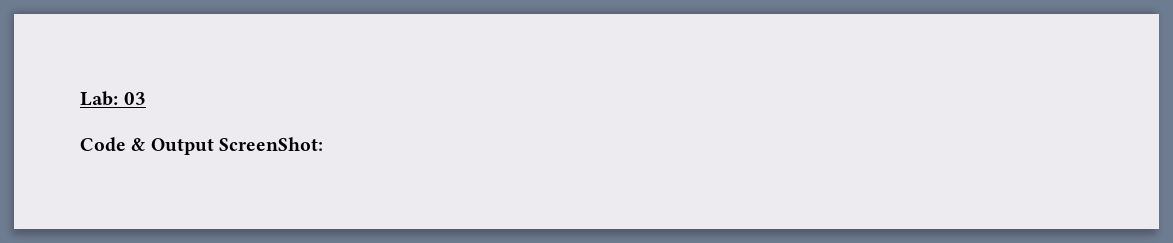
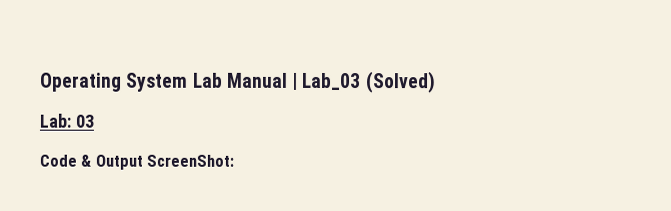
(80, 98) none -> [40,71,436,94] Operating System Lab Manual | Lab_03 (Solved) //

